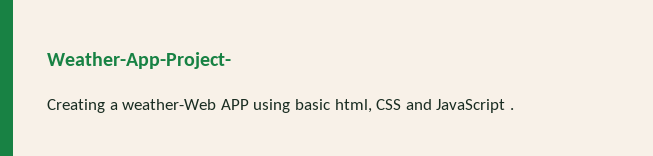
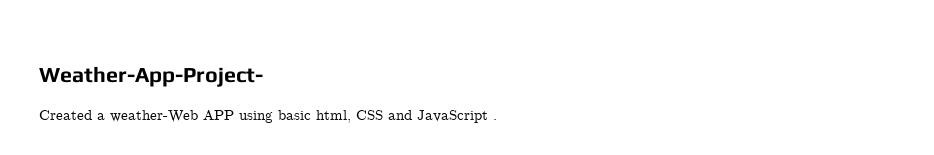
[47,99,105,113] Creating -> [39,110,92,120] Created

